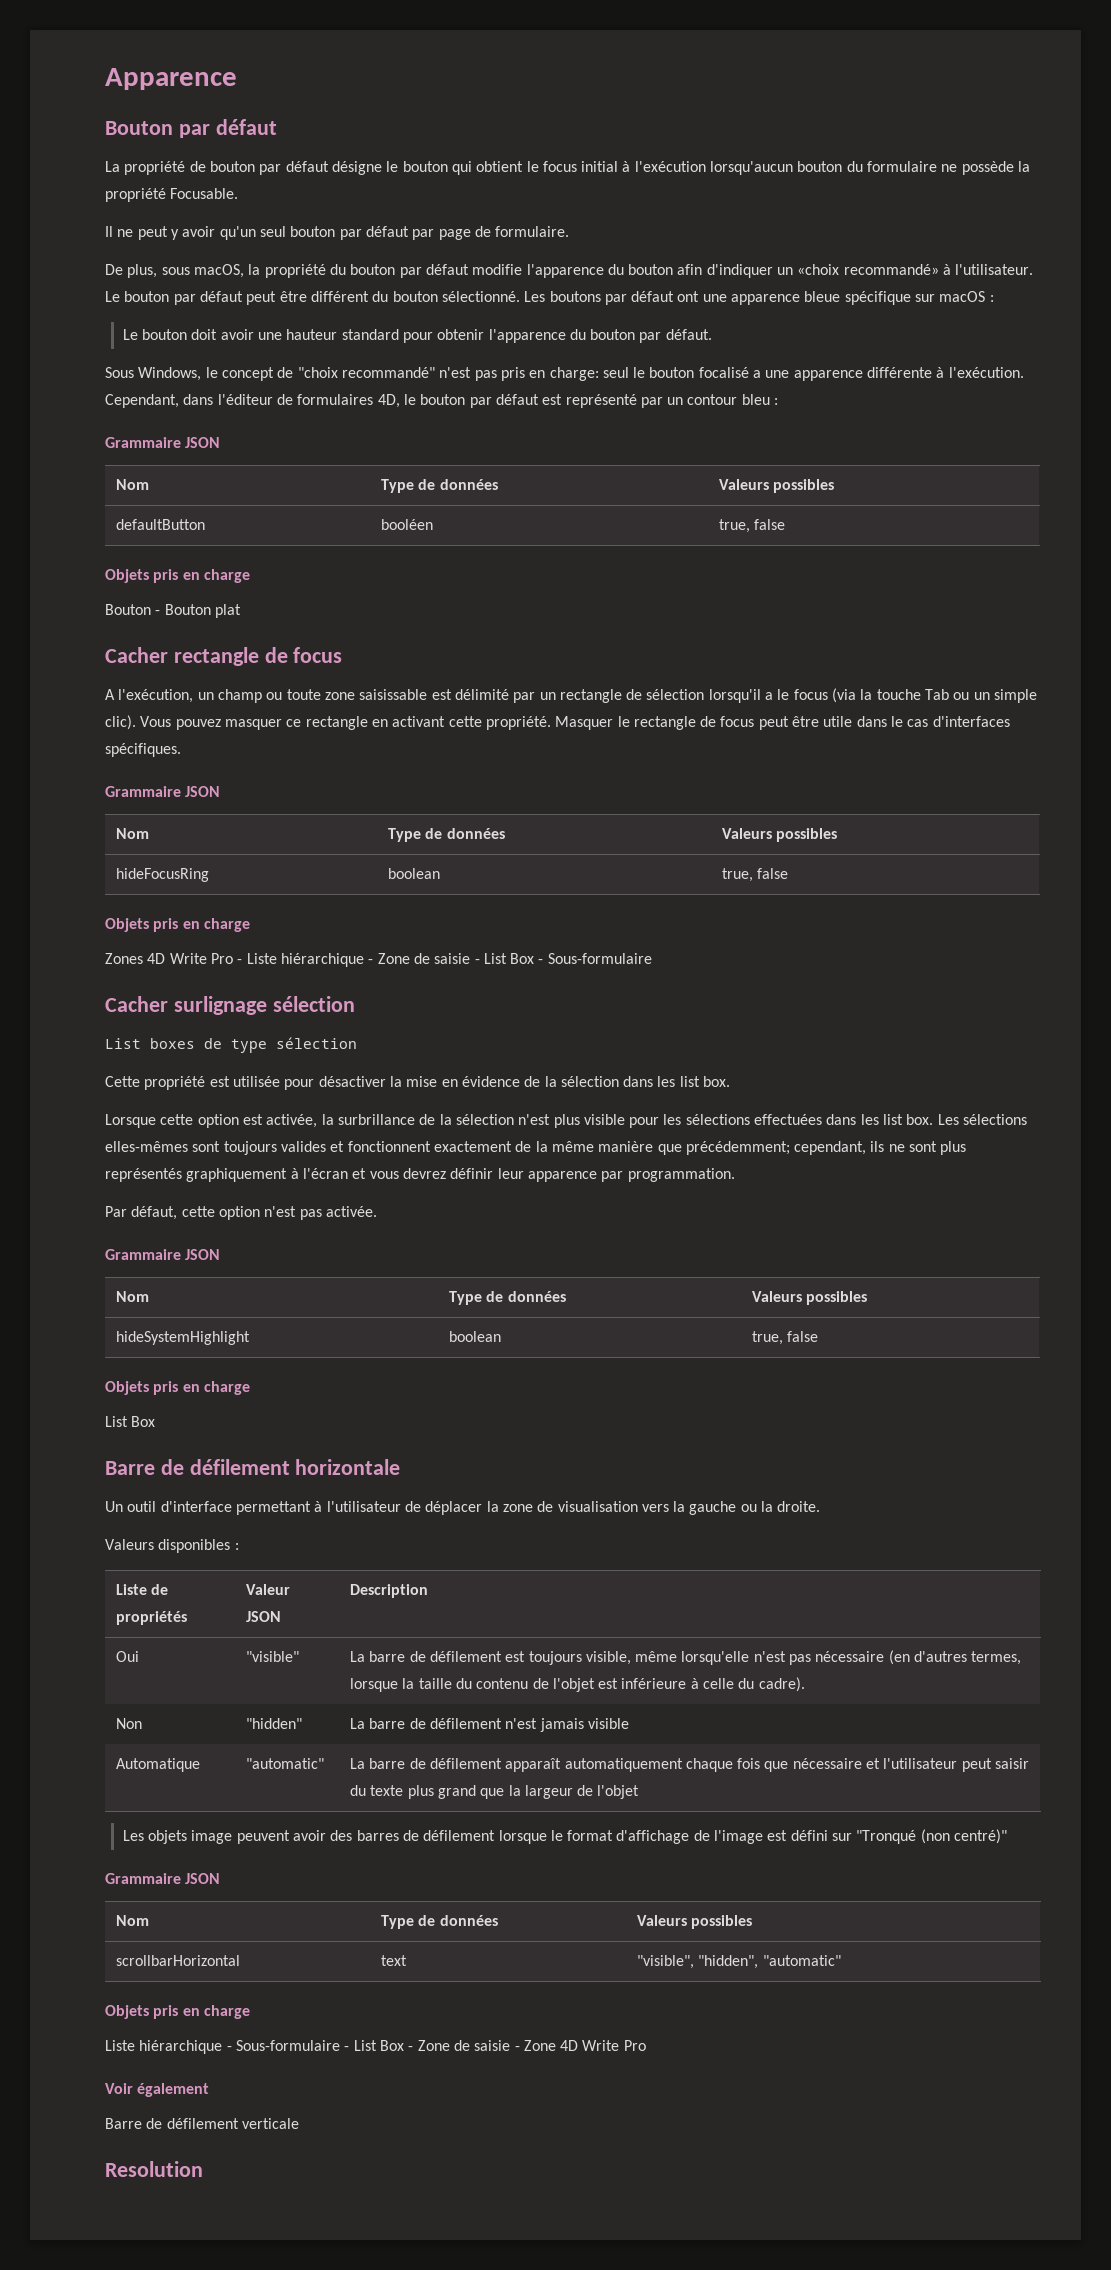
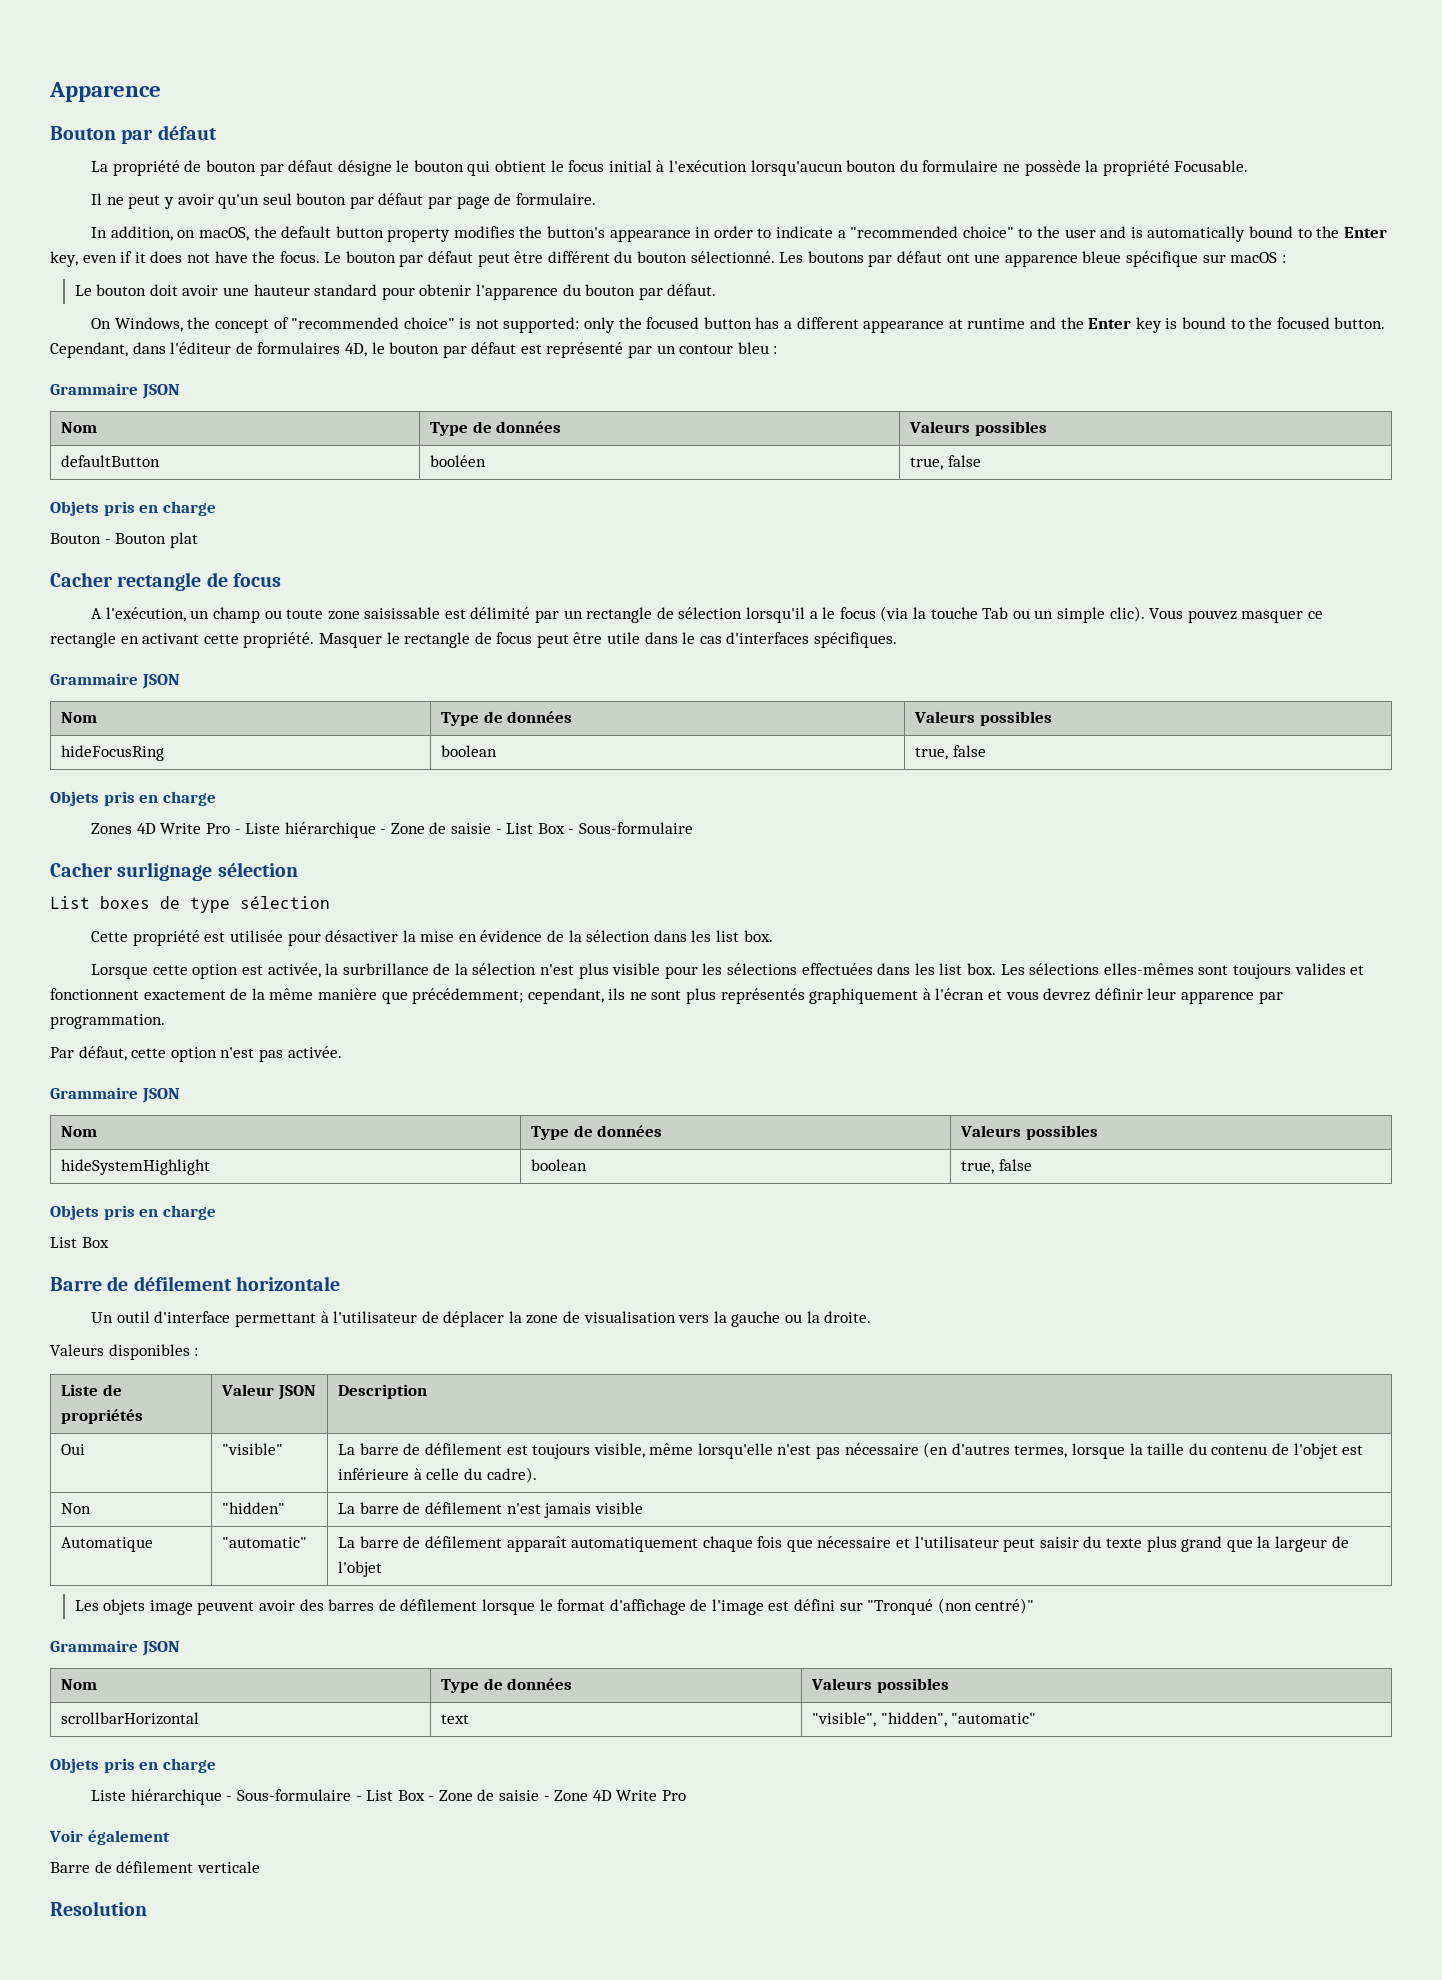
[105,264,1034,278] De plus, sous macOS, la propriété du bouton par défaut modifie l'apparence du bouton afin d'indiquer un «choix recommandé» à l'utilisateur. -> [91,226,1387,242] [50,251,320,267] In addition, on macOS, the default button property modifies the button's appearance in order to indicate a "recommended choice" to the user and is automatically bound to the Enter key, even if it does not have the focus.
[105,367,1024,381] Sous Windows, le concept de "choix recommandé" n'est pas pris en charge: seul le bouton focalisé a une apparence différente à l'exécution. -> [91,317,1386,333] On Windows, the concept of "recommended choice" is not supported: only the focused button has a different appearance at runtime and the Enter key is bound to the focused button.

